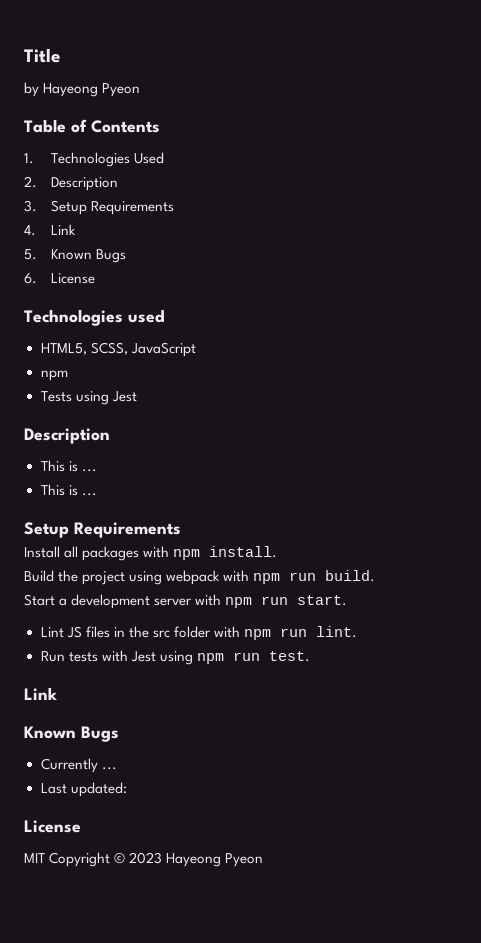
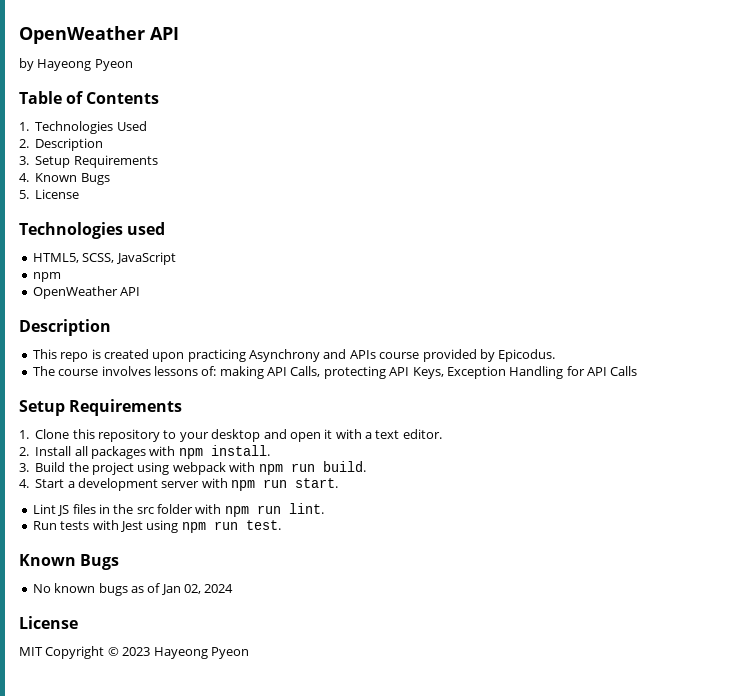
[24,48,60,63] Title -> [19,26,179,44] OpenWeather API
[50,224,76,235] [24,249,126,263] [24,273,37,284] Link // 5. Known Bugs // 6. -> [35,173,110,185] [19,190,29,199] Known Bugs // 5.
[40,391,137,405] Tests using Jest -> [32,286,141,299] OpenWeather API
[68,461,97,472] [40,484,97,496] [24,522,181,538] is ... // This is ... // Setup Requirements // -> [60,349,556,362] [32,366,638,379] [19,399,183,416] [19,429,442,442] [19,447,29,456] repo is created upon practicing Asynchrony and APIs course provided by Epicodus. // The course involves lessons of: making API Calls, protecting API Keys, Exception Handling for API Calls // Setup Requirements // 1. Clone this repository to your desktop and open it with a text editor. // 2.
(278, 552) none -> [19,463,29,472] 3.
(376, 576) none -> [19,479,29,488] 4.
[24,687,57,700] [24,726,119,742] [40,758,117,773] [40,782,127,797] // Link // Known Bugs // Currently ... // Last updated: -> [19,554,120,570] [32,583,234,596] // Known Bugs // No known bugs as of Jan 02, 2024

